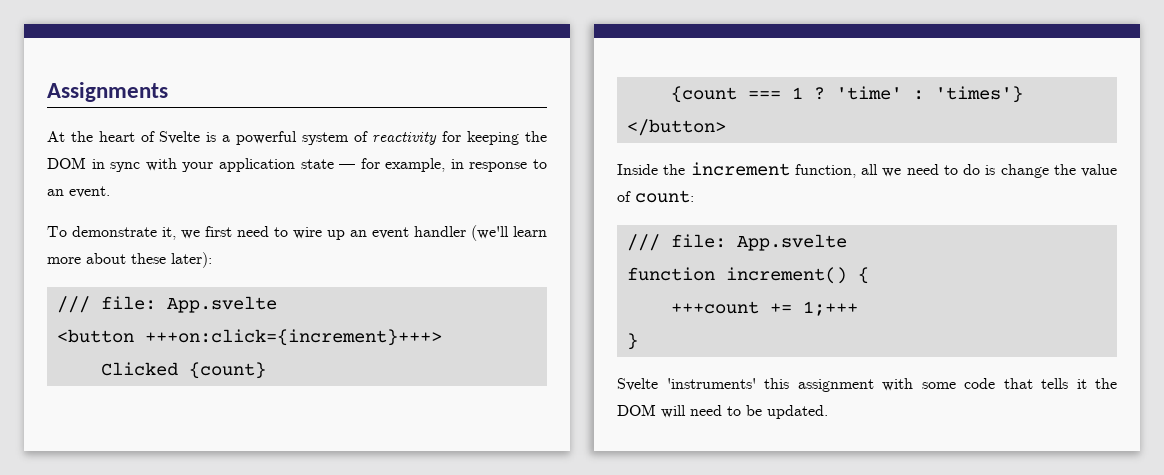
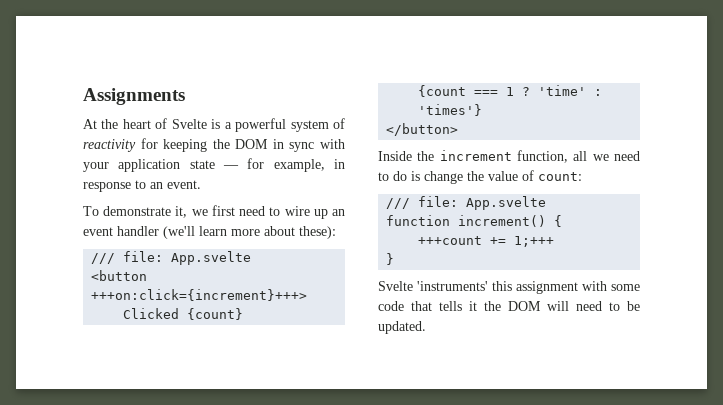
[131,252,212,268] these later): -> [299,226,336,239] these):

